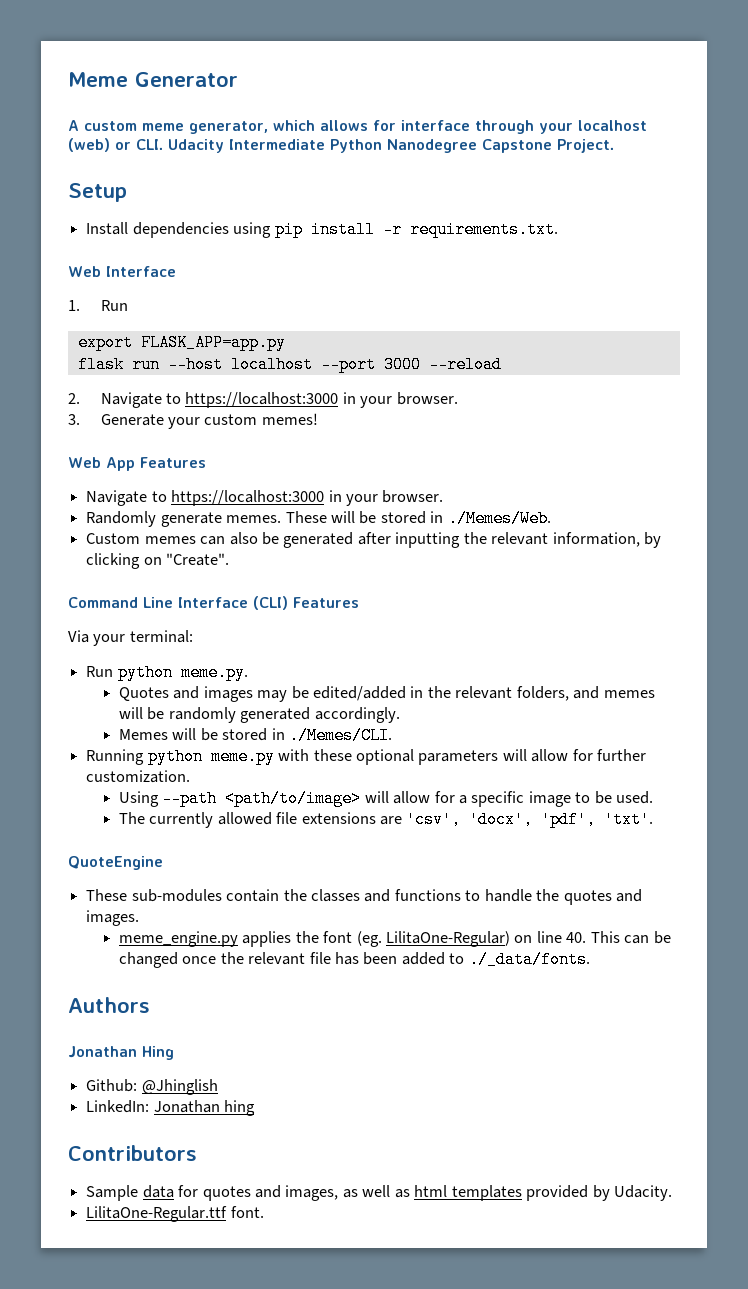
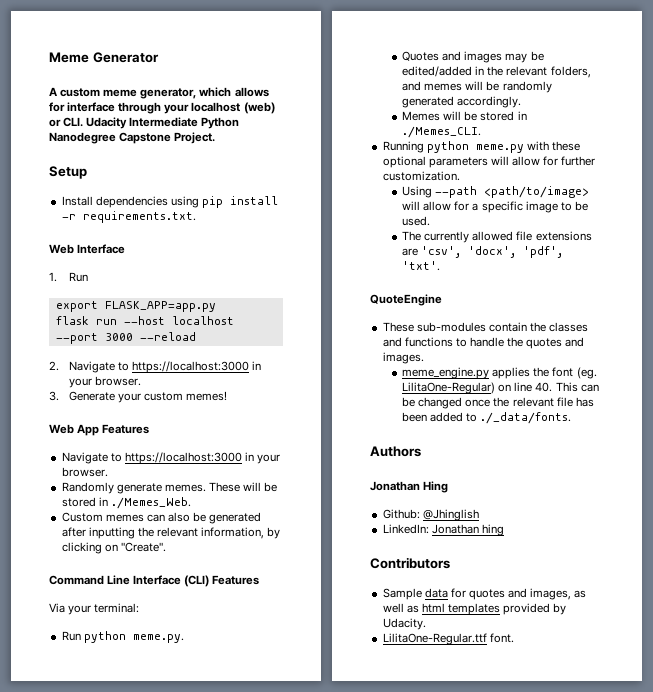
[447,510,551,527] ./Memes/Web. -> [110,497,191,509] ./Memes_Web.
[288,727,392,744] ./Memes/CLI. -> [402,126,482,138] ./Memes_CLI.

